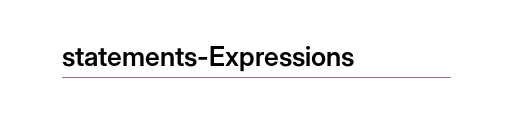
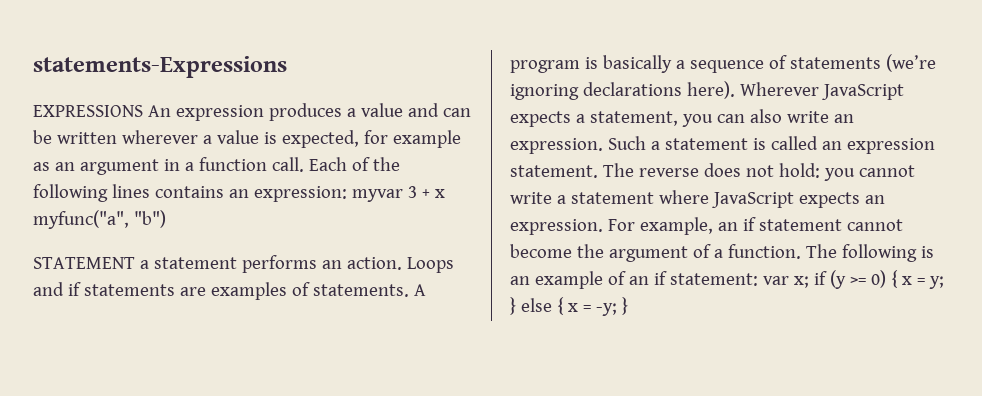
(354, 59) none -> [33,103,471,121] [33,130,461,148] [33,157,400,175] [33,184,445,202] [33,210,166,229] [33,255,454,273] [33,282,426,300] [510,54,936,73] [510,81,904,100] [510,109,854,127] [510,136,935,154] [510,163,915,181] [510,190,885,208] [510,217,903,235] [510,244,934,262] [510,270,944,289] [510,297,628,316] // EXPRESSIONS An expression produces a value and can be written wherever a value is expected, for example as an argument in a function call. Each of the following lines contains an expression: myvar 3 + x myfunc("a", "b") // STATEMENT a statement performs an action. Loops and if statements are examples of statements. A program is basically a sequence of statements (we’re ignoring declarations here). Wherever JavaScript expects a statement, you can also write an expression. Such a statement is called an expression statement. The reverse does not hold: you cannot write a statement where JavaScript expects an expression. For example, an if statement cannot become the argument of a function. The following is an example of an if statement: var x; if (y >= 0) { x = y; } else { x = -y; }

